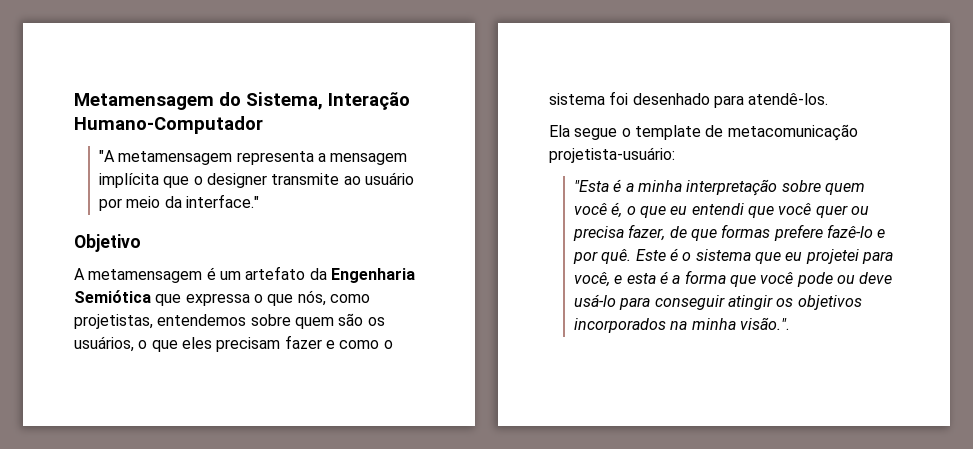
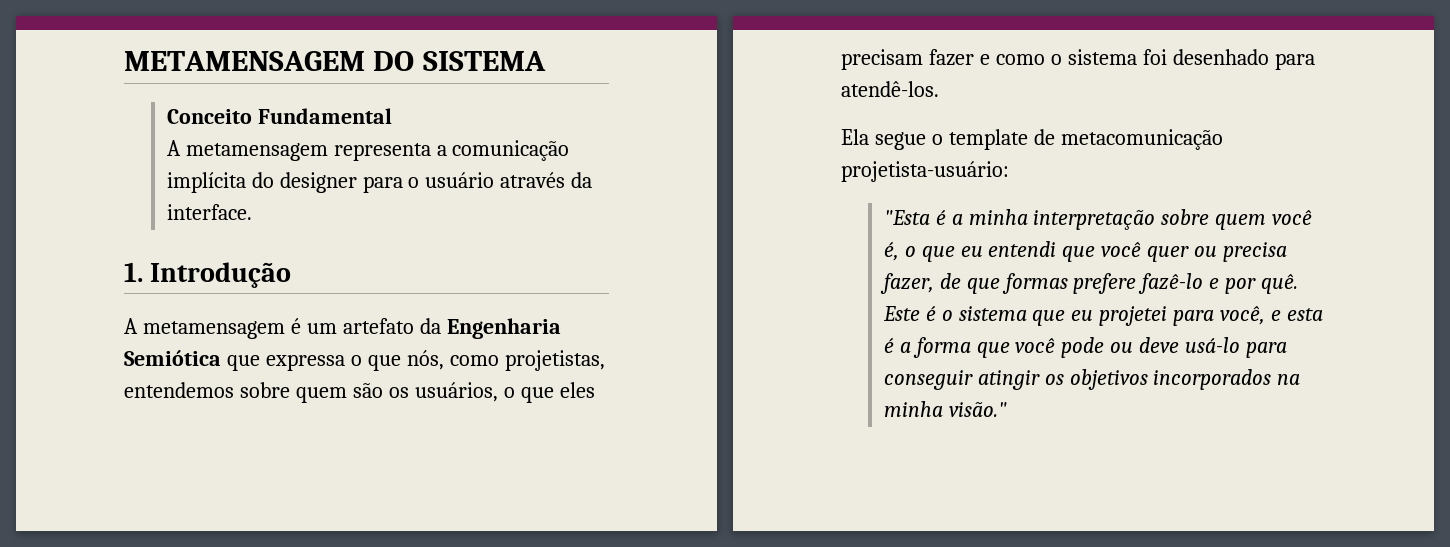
[74,92,410,110] [74,116,263,134] [99,150,408,165] [99,172,414,188] [99,194,260,211] [74,234,141,252] Metamensagem do Sistema, Interação Humano-Computador // "A metamensagem representa a mensagem implícita que o designer transmite ao usuário por meio da interface." // Objetivo -> [124,51,546,71] [166,108,392,124] [166,140,570,161] [166,172,593,193] [166,204,252,220] [124,262,292,288] METAMENSAGEM DO SISTEMA // Conceito Fundamental // A metamensagem representa a comunicação implícita do designer para o usuário através da interface. // 1. Introdução
[740,317,790,330] visão.". -> [948,401,1007,417] visão."

